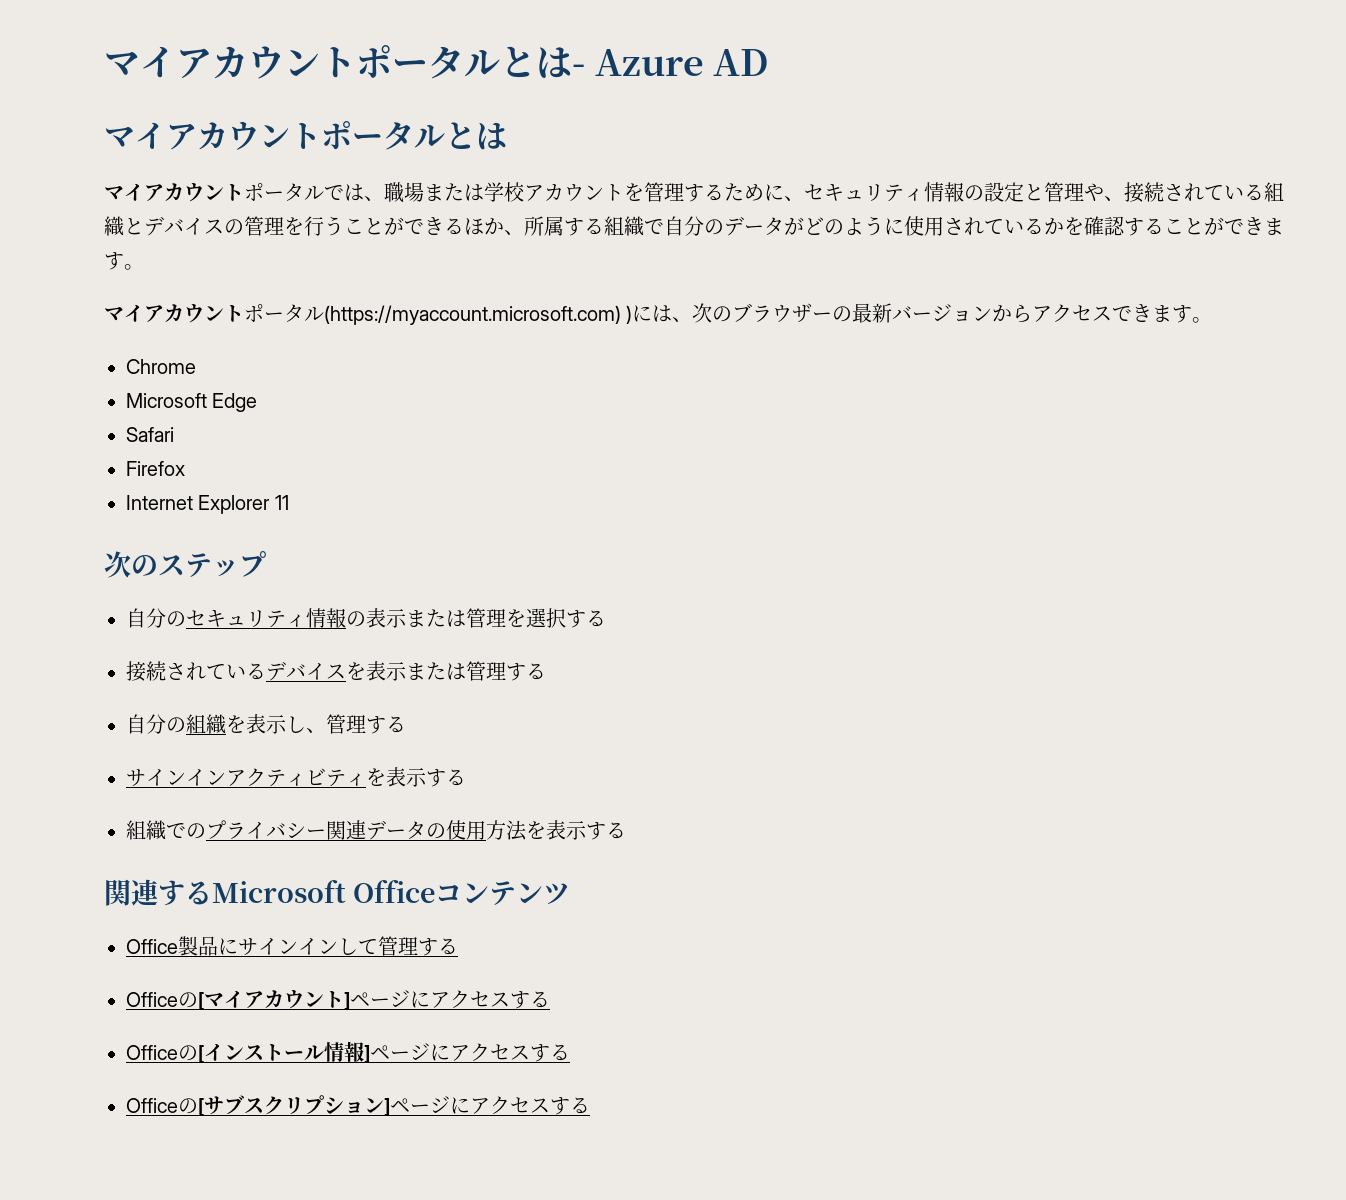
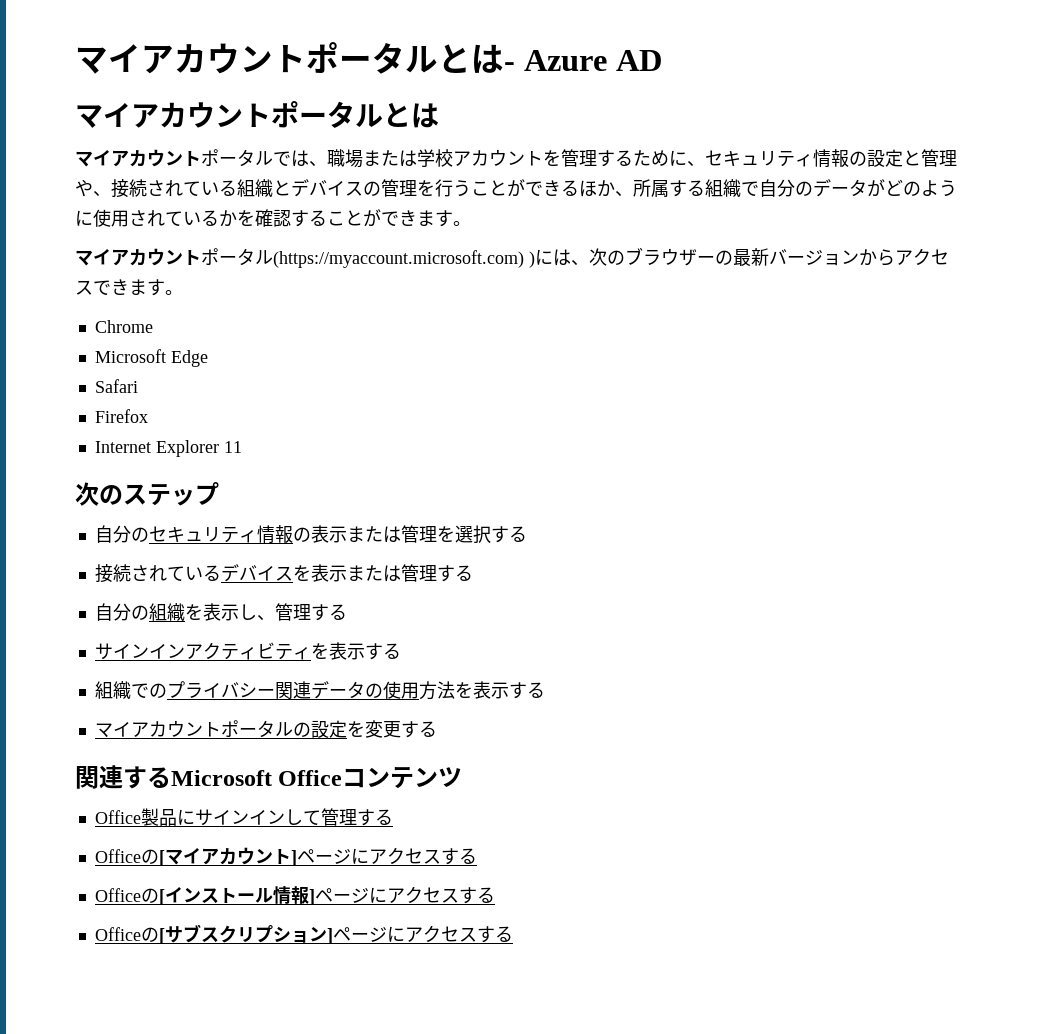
(626, 830) none -> [94,720,437,738] // マイアカウントポータルの設定を変更する

